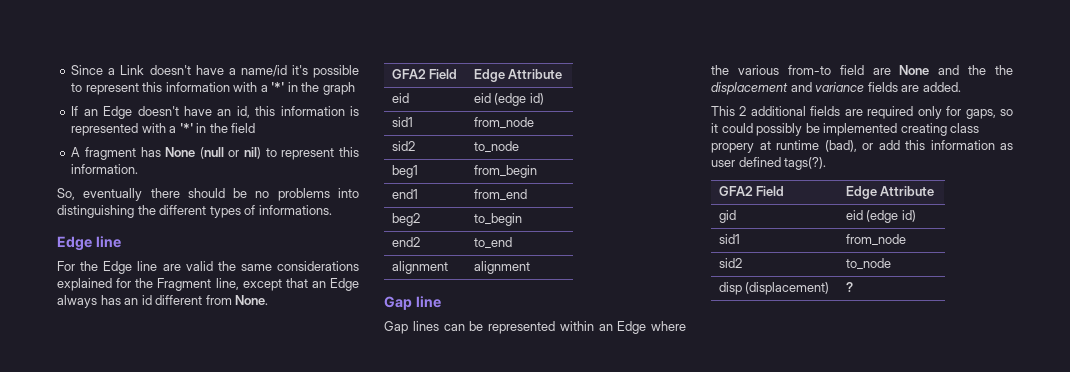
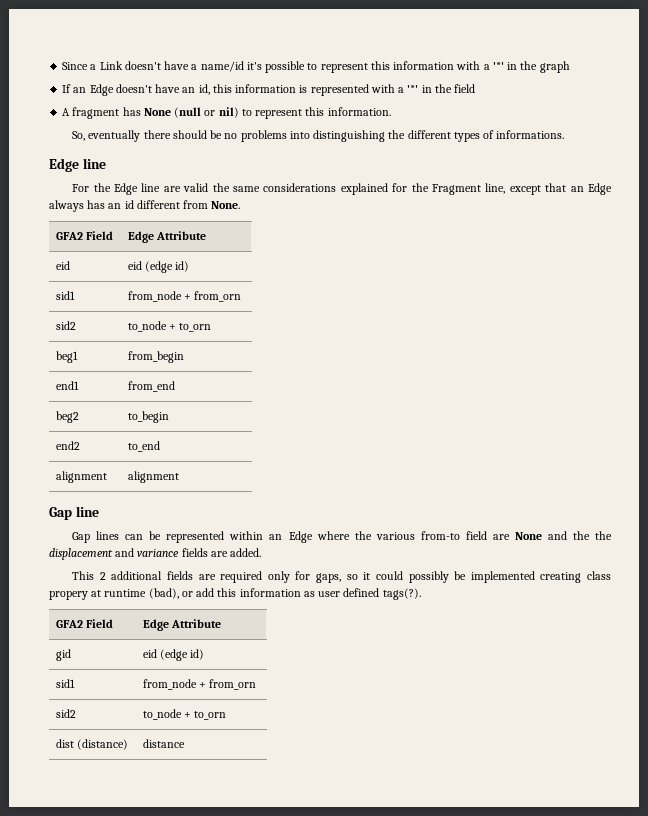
[391,141,415,151] [473,141,519,153] // sid2 | to_node -> [183,291,242,302] [55,321,76,330] [127,321,212,332] + from_orn // sid2 | to_node + to_orn
[718,258,742,268] [845,258,891,270] [718,282,830,295] [845,282,853,292] // sid2 | to_node // disp (displacement) | ? -> [198,679,257,690] [55,709,76,718] [142,709,227,720] [55,739,128,750] [142,739,185,748] + from_orn // sid2 | to_node + to_orn // dist (distance) | distance

